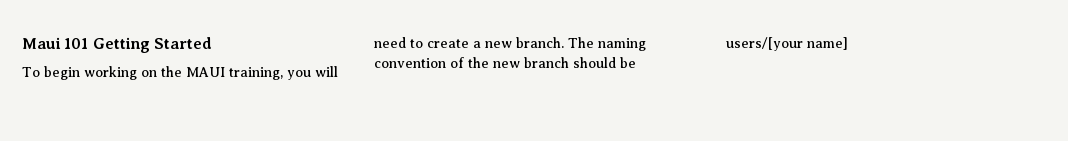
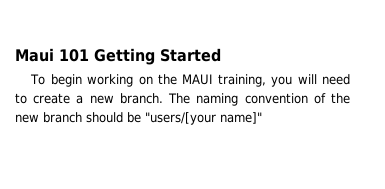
[726,37,848,51] users/[your name] -> [145,112,262,125] "users/[your name]"

